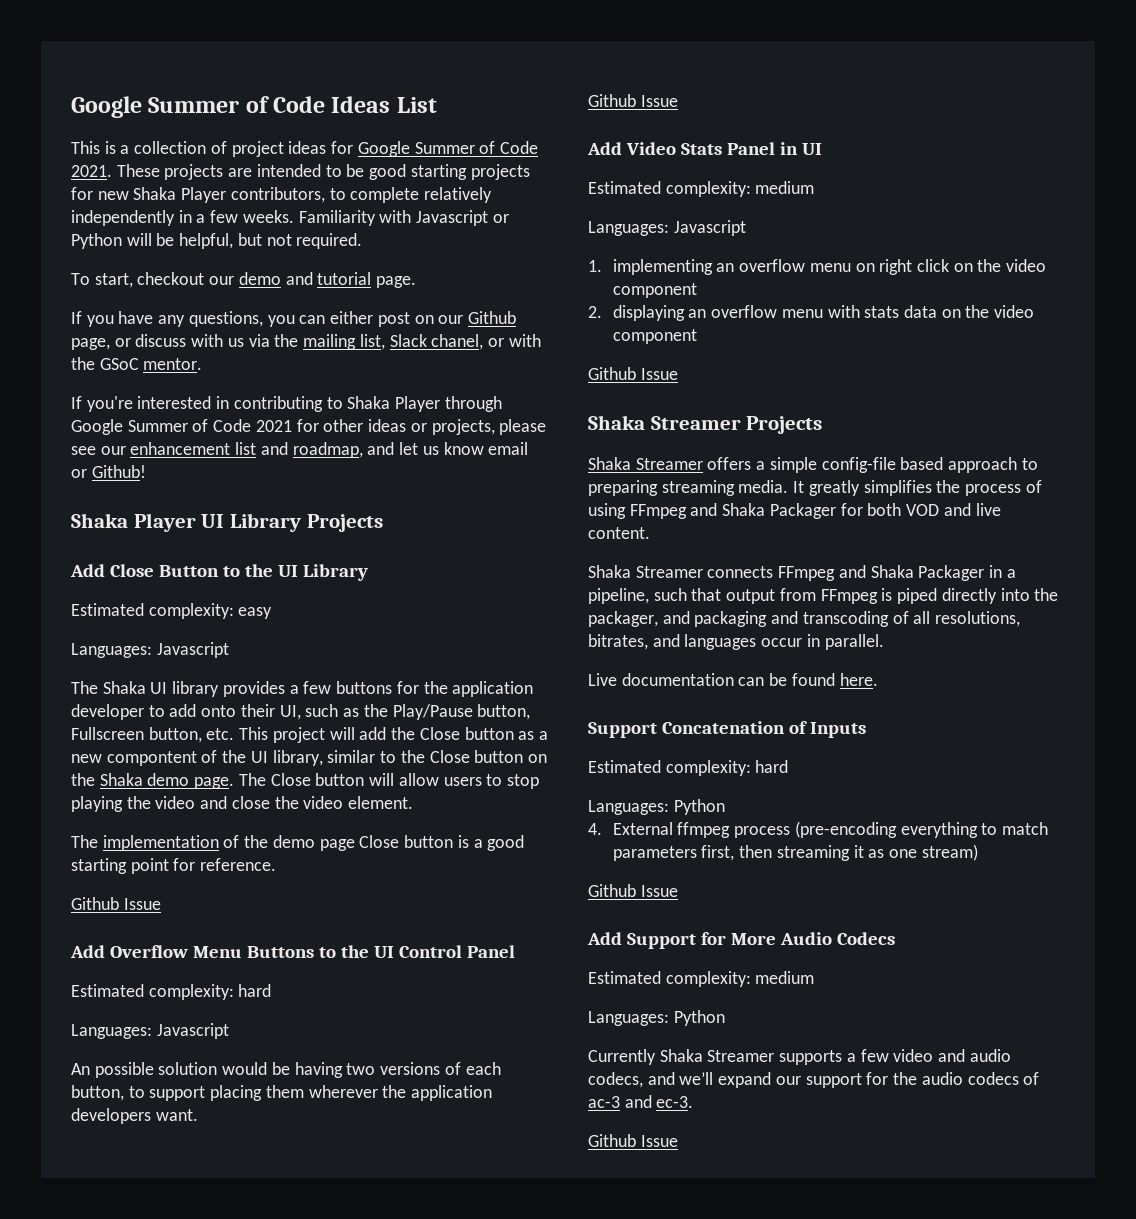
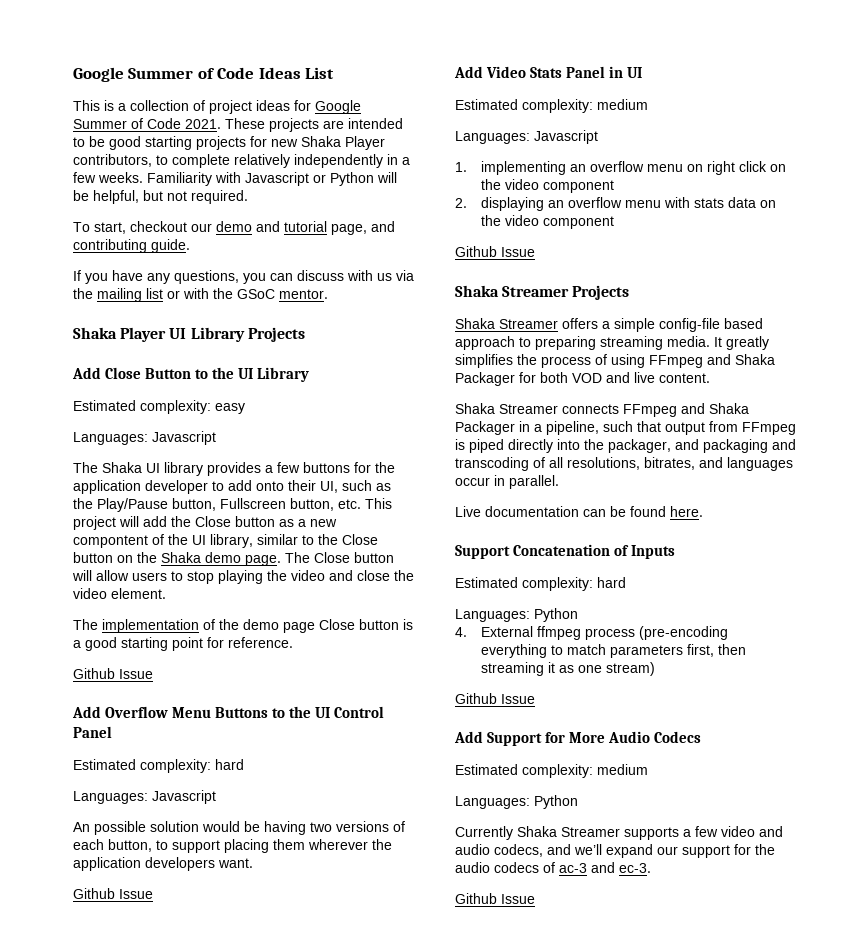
[376,276,417,288] page. -> [331,221,395,235] [73,239,190,253] page, and contributing guide.
[330,311,516,327] [71,338,131,350] either post on our Github page, or -> (293, 277) none
[359,334,484,350] list, Slack chanel, -> [146,288,163,299] list
[71,396,502,412] [71,419,547,435] [71,442,529,458] [71,465,146,478] // If you're interested in contributing to Shaka Player through Google Summer of Code 2021 for other ideas or projects, please see our enhancement list and roadmap, and let us know email or Github! -> (328, 294) none

